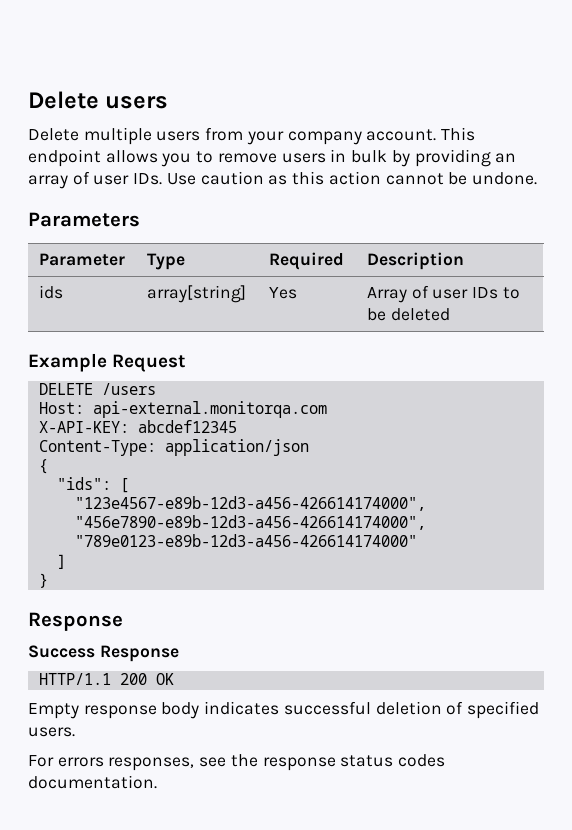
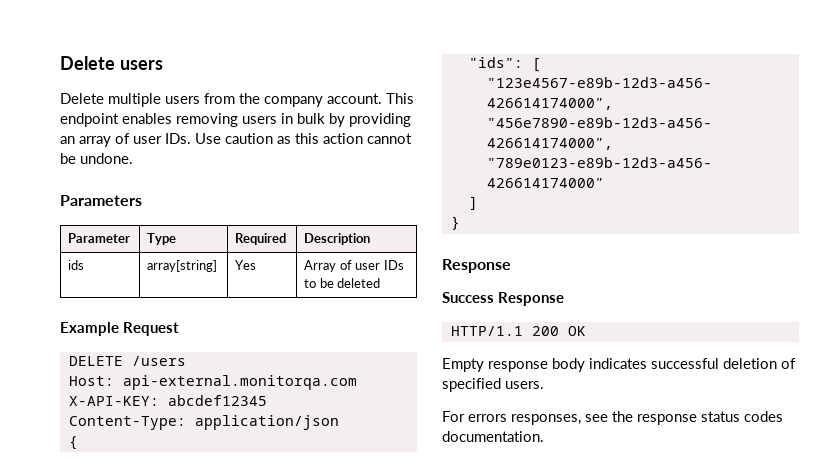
[246,131,284,145] your -> [239,93,260,104] the
[105,150,277,167] allows you to remove -> [122,113,238,127] enables removing

